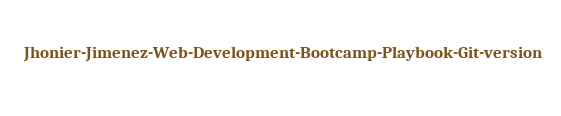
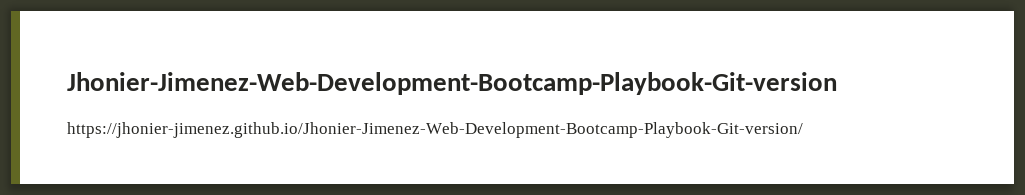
(542, 54) none -> [67,122,803,138] // https://jhonier-jimenez.github.io/Jhonier-Jimenez-Web-Development-Bootcamp-Playbook-Git-version/

